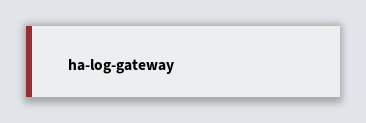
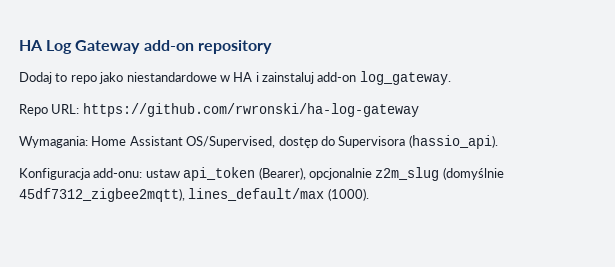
[68,59,174,74] ha-log-gateway -> [19,40,272,54] [19,71,451,85] [19,103,419,117] [19,135,498,149] [19,167,504,181] [19,188,369,202] HA Log Gateway add-on repository // Dodaj to repo jako niestandardowe w HA i zainstaluj add-on log_gateway. // Repo URL: https://github.com/rwronski/ha-log-gateway // Wymagania: Home Assistant OS/Supervised, dostęp do Supervisora (hassio_api). // Konfiguracja add-onu: ustaw api_token (Bearer), opcjonalnie z2m_slug (domyślnie 45df7312_zigbee2mqtt), lines_default/max (1000).

